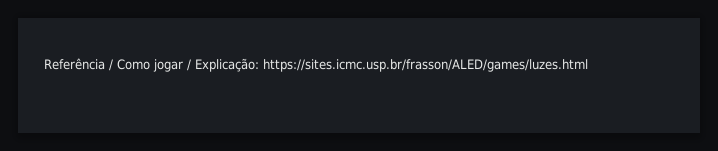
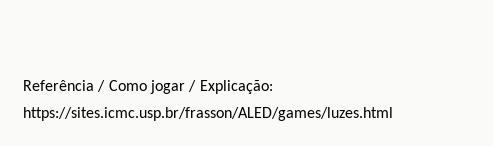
(259, 65) none -> (273, 87) //

